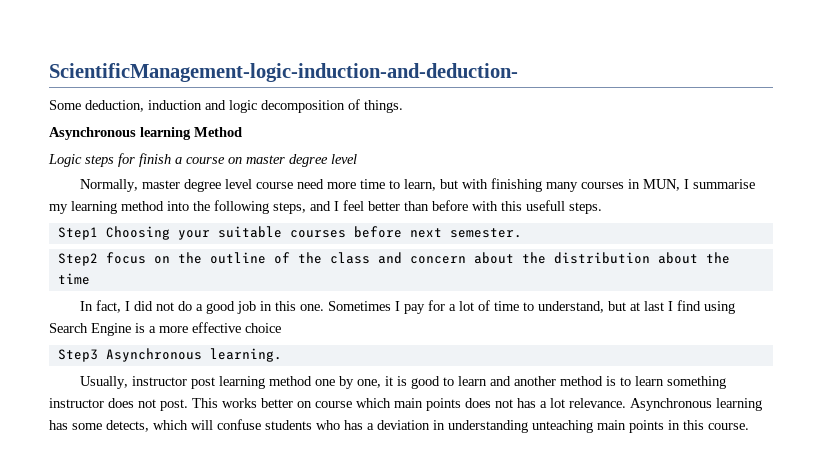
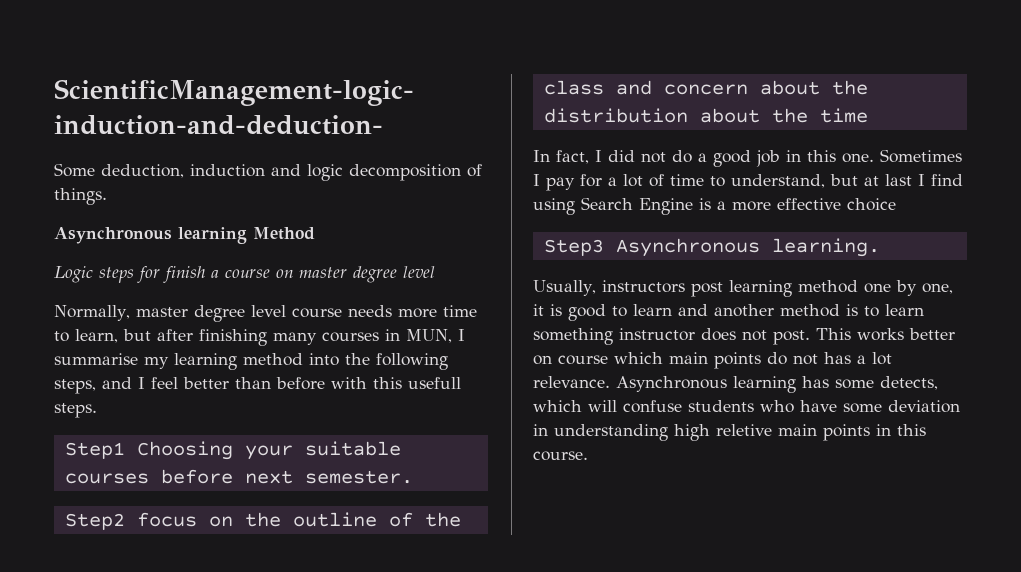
[296,179,324,189] need -> [347,305,392,317] needs
[461,179,488,189] with -> [157,329,193,341] after
[131,376,187,386] instructor -> [601,280,685,293] instructors
[465,398,491,408] does -> [767,352,787,365] do
[344,420,374,430] has a -> [800,400,882,413] have some
[532,420,593,433] unteaching -> [674,424,772,441] high reletive

